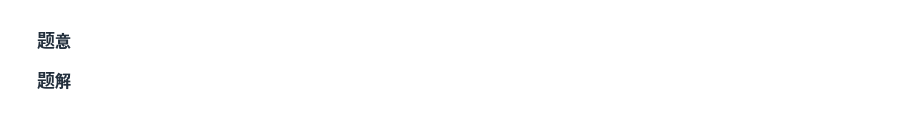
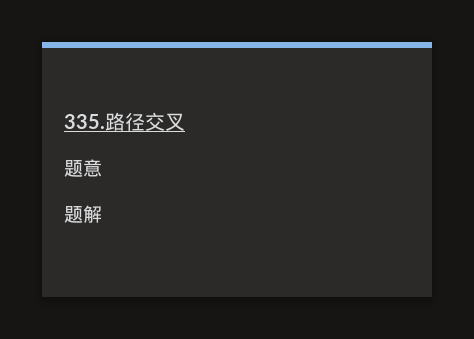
(37, 41) none -> [64,112,185,131] 335.路径交叉 //

